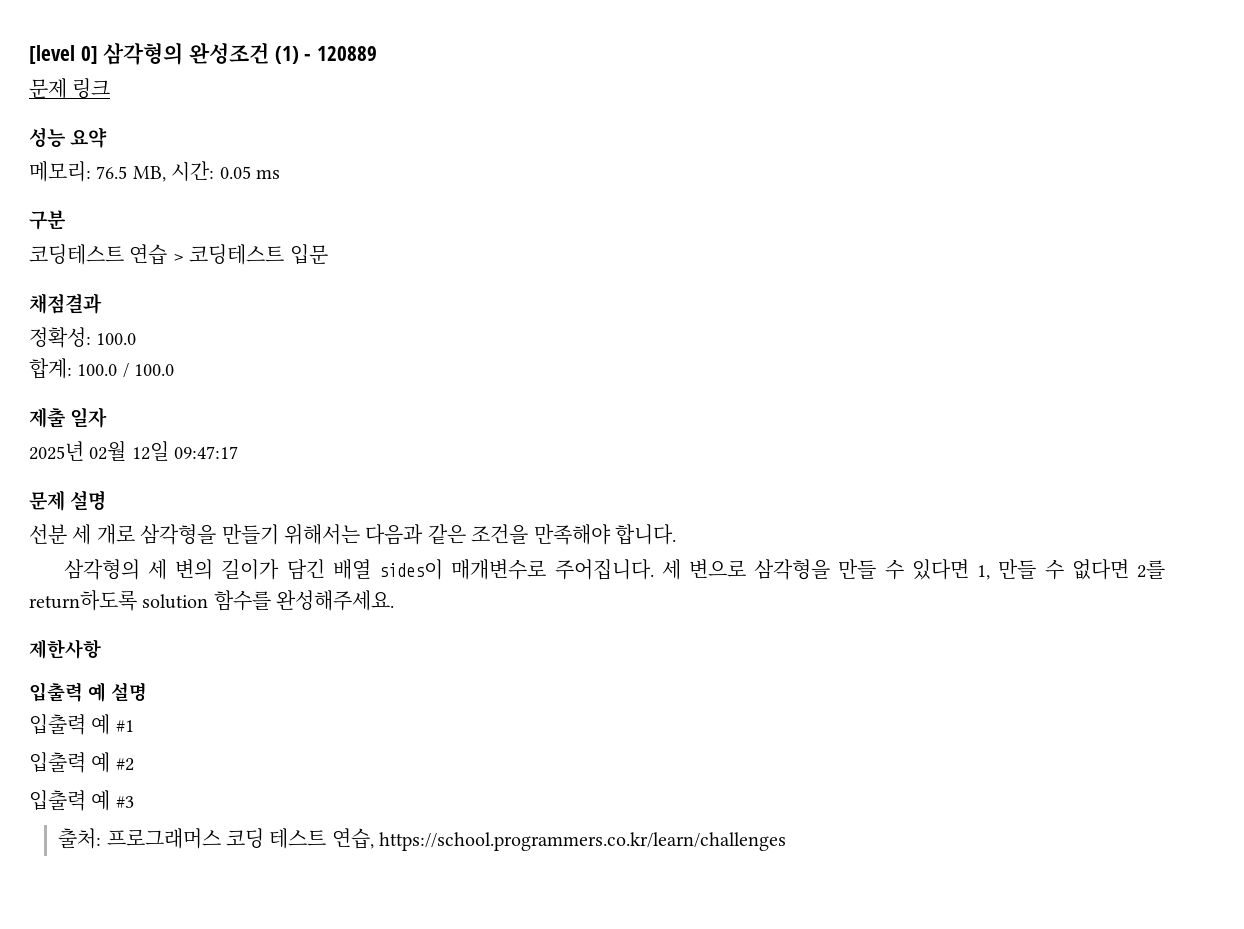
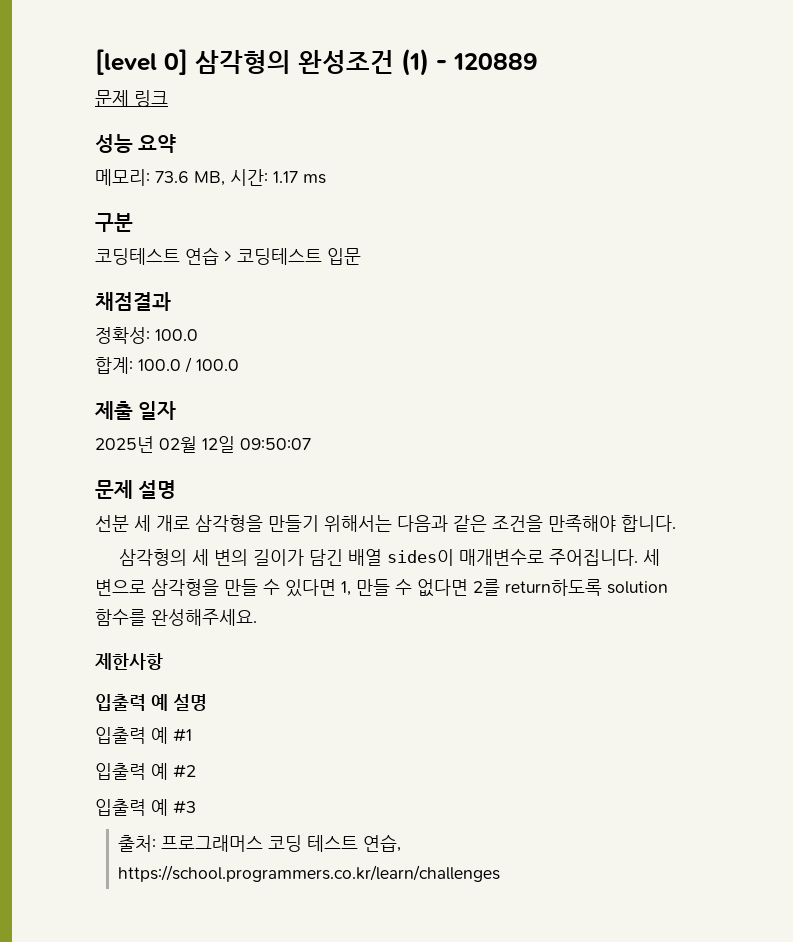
[96,166,128,179] 76.5 -> [155,171,189,183] 73.6
[219,166,251,179] 0.05 -> [273,171,298,183] 1.17
[174,446,239,459] 09:47:17 -> [240,438,311,450] 09:50:07

